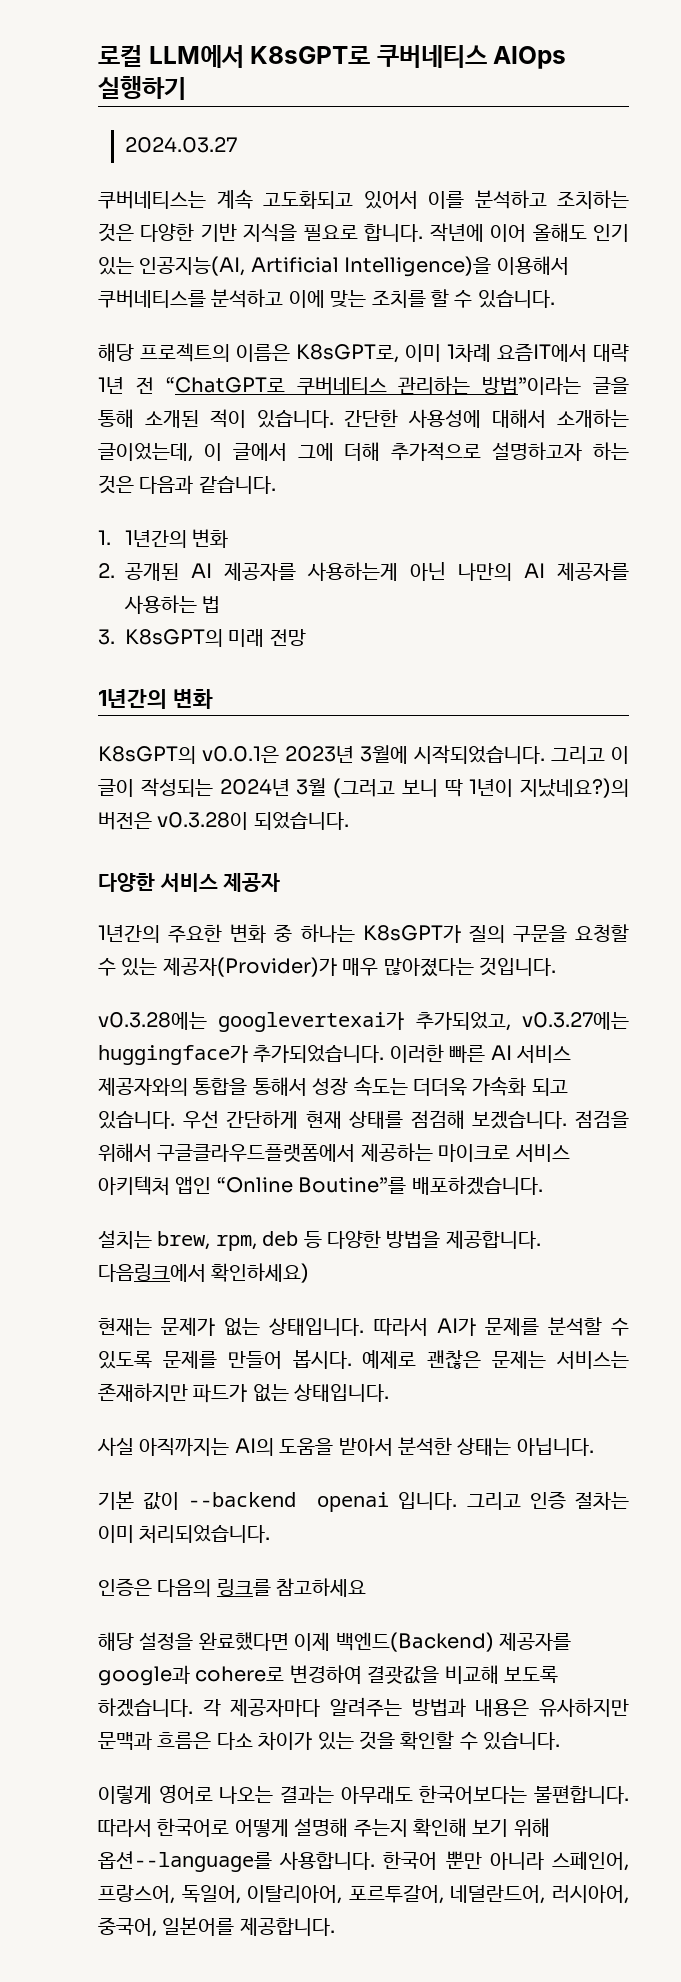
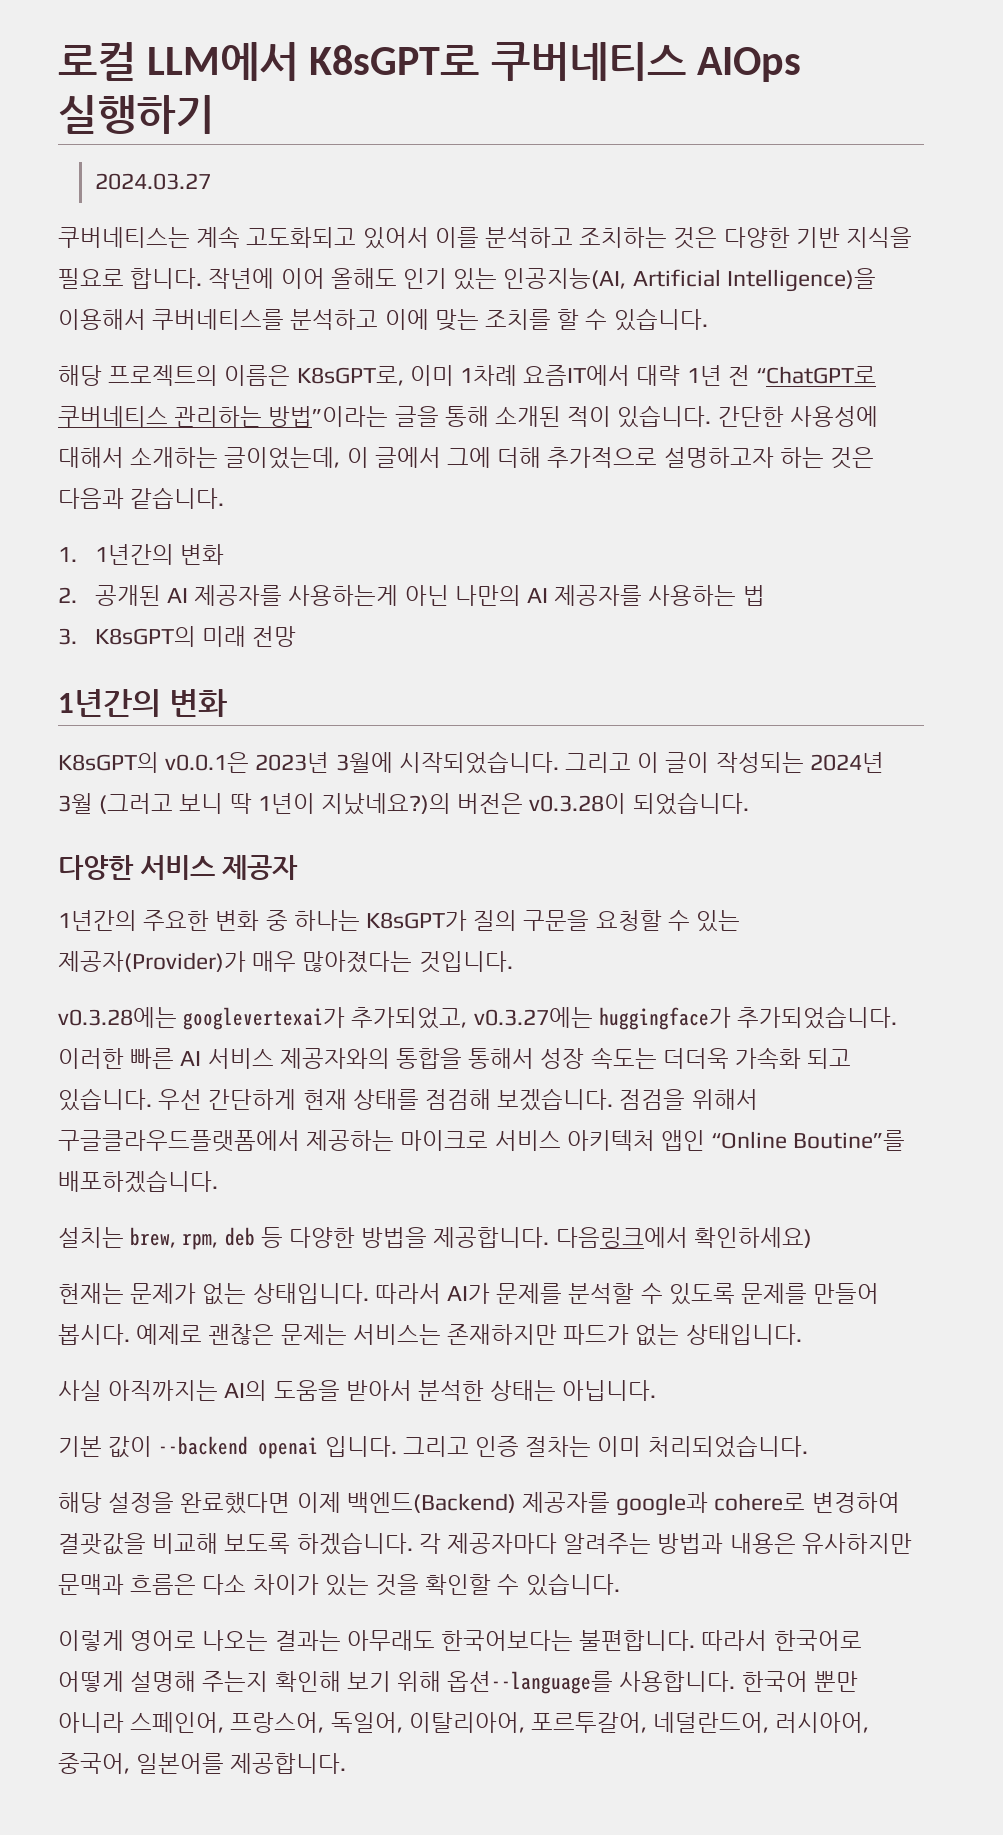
[98,1578,367,1597] // 인증은 다음의 링크를 참고하세요 -> (808, 1446) none

